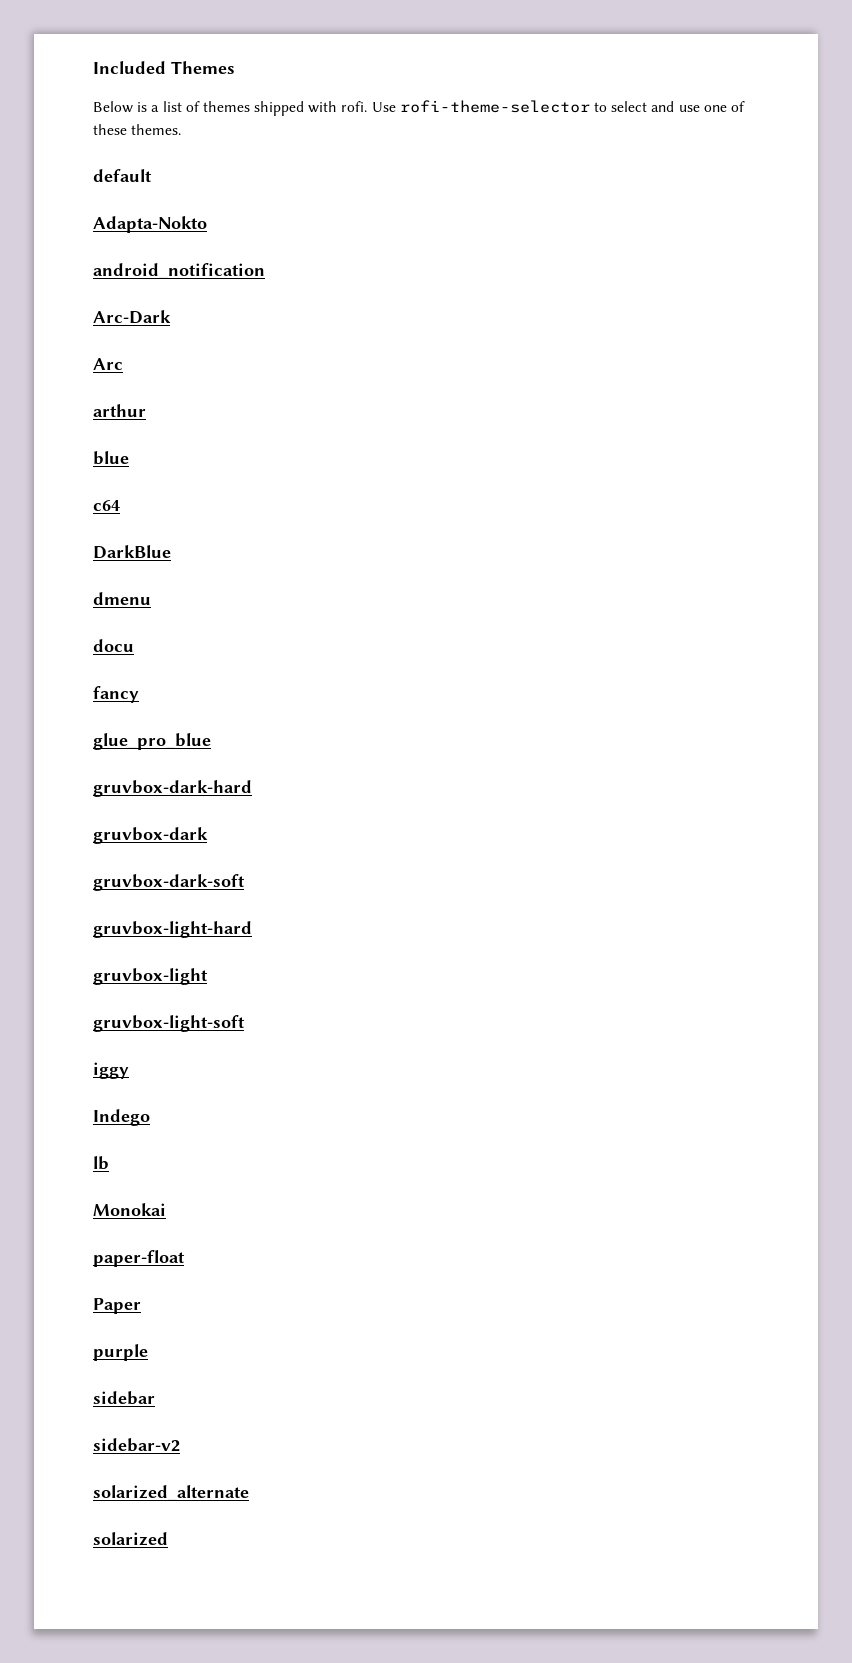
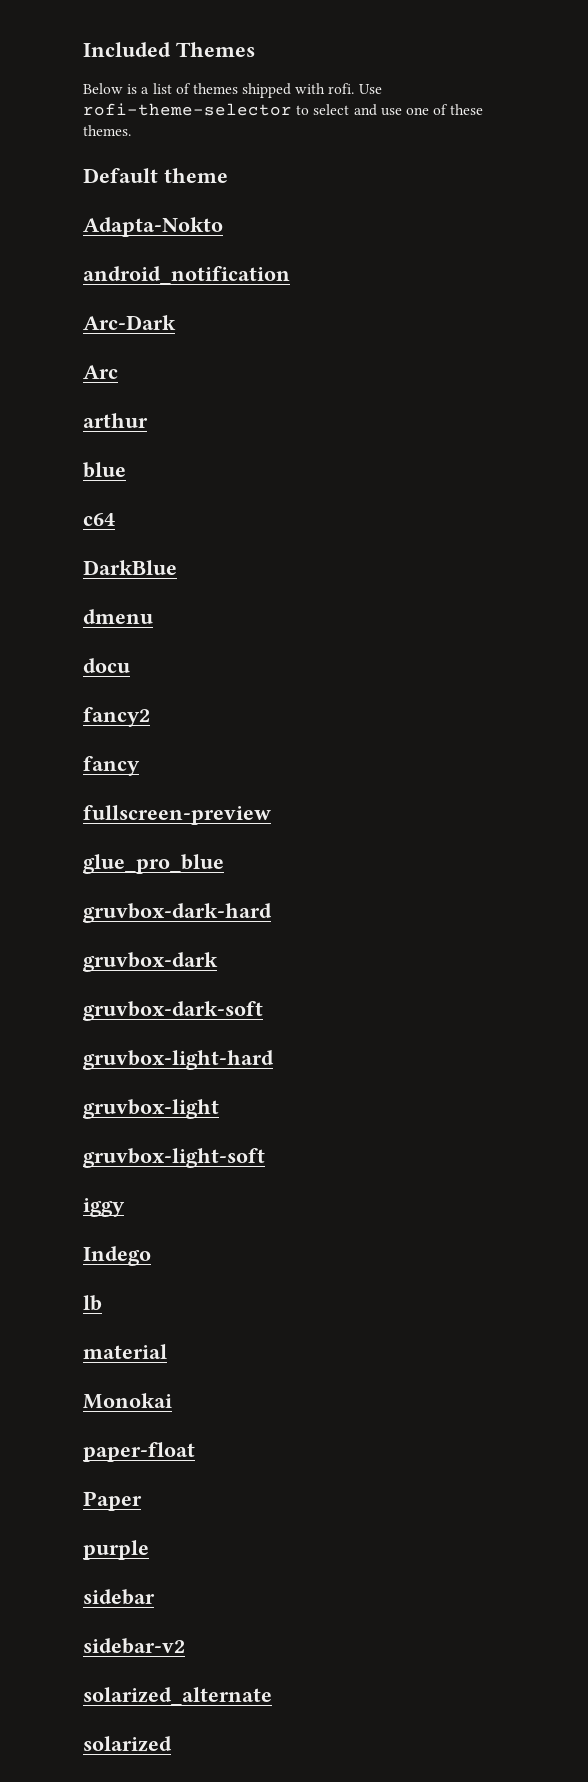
[93,169,152,182] default -> [83,168,228,183] Default theme
(134, 645) none -> [83,707,150,727] // fancy2
(139, 694) none -> [83,805,271,825] // fullscreen-preview
(109, 1163) none -> [83,1344,167,1359] // material

